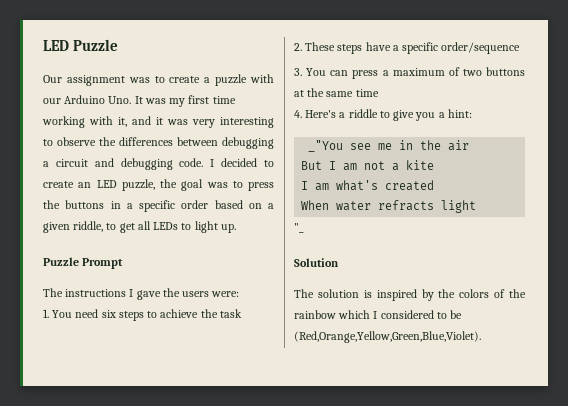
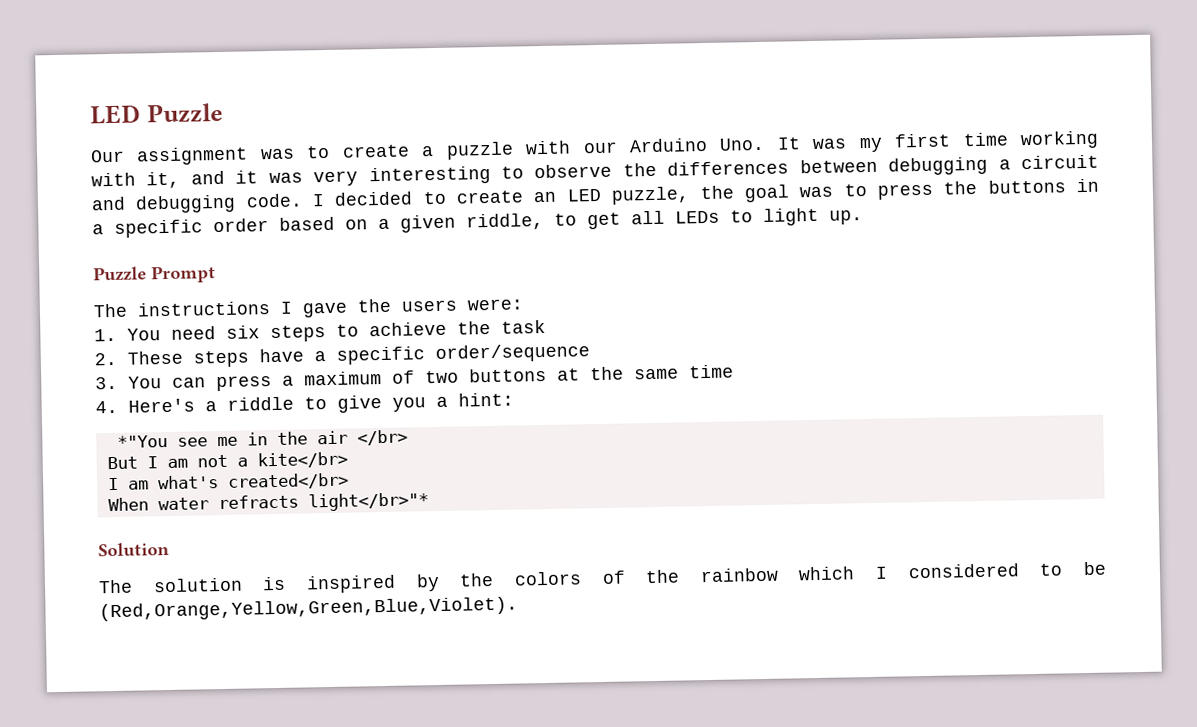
[308,140,344,152] _"You -> [116,434,168,448] *"You
(470, 145) none -> [356,429,408,446] </br>
[406,160,435,170] kite -> [256,451,348,469] kite</br>
[385,180,435,191] created -> [226,472,349,490] created</br>
[441,200,477,213] [294,223,304,233] light // "_ -> [307,492,429,512] light</br>"*

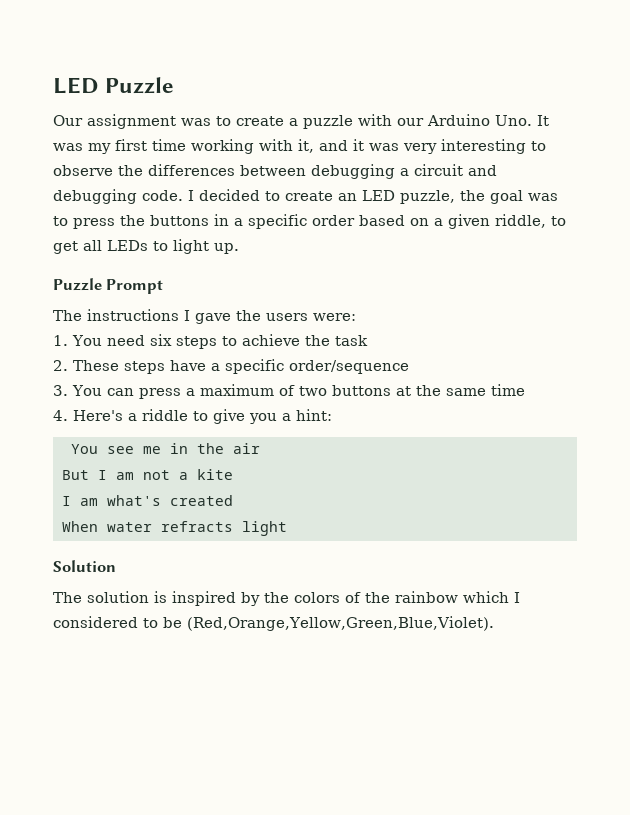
[116,434,168,448] *"You -> [70,444,98,454] You
[356,429,408,446] </br> -> (260, 448) none
[256,451,348,469] kite</br> -> [196,469,233,480] kite
[226,472,349,490] created</br> -> [169,495,233,506] created
[307,492,429,512] light</br>"* -> [241,521,287,536] light

